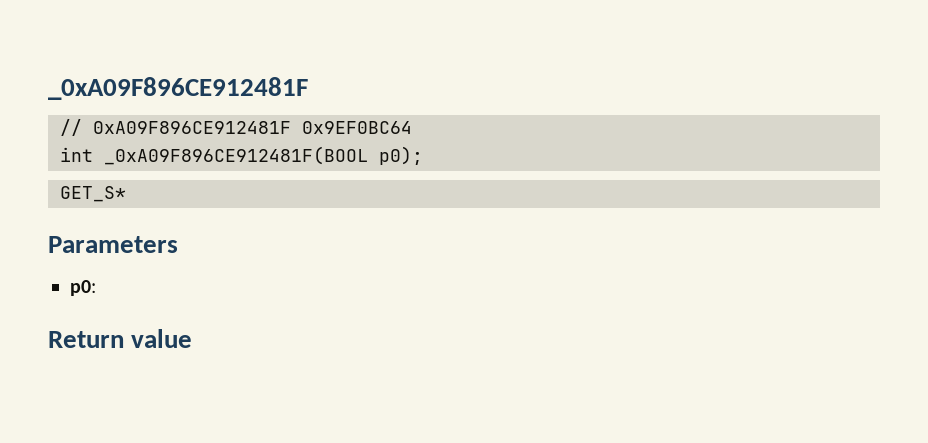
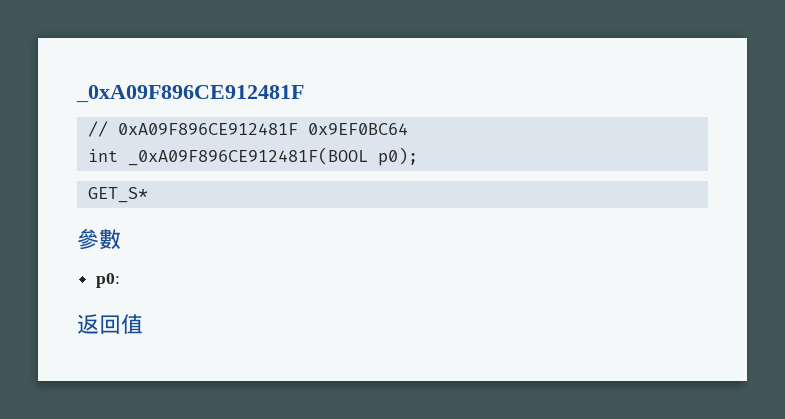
[48,236,178,253] Parameters -> [77,228,121,250] 參數
[48,329,193,348] Return value -> [77,314,143,334] 返回值

